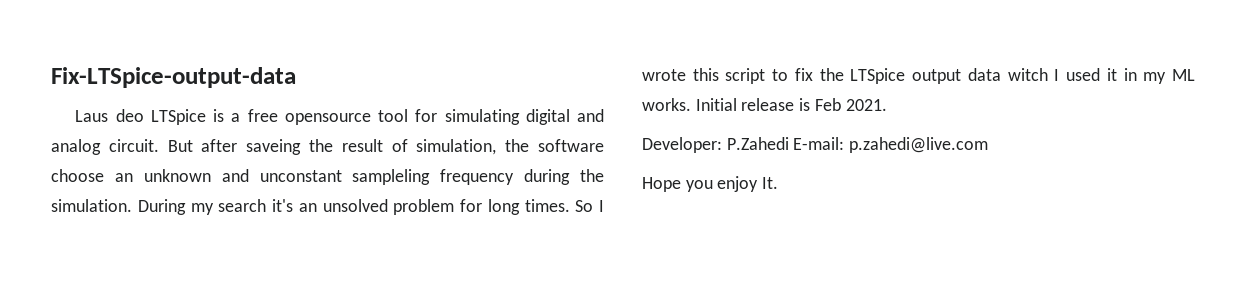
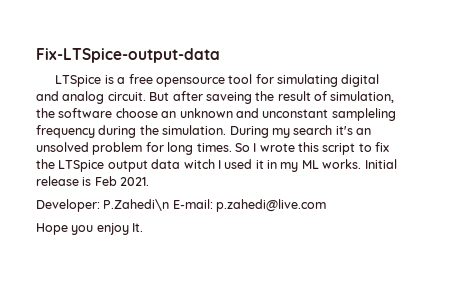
[75,109,144,122] Laus deo -> (220, 55) none
[726,137,789,150] P.Zahedi -> [103,199,170,211] P.Zahedi\n

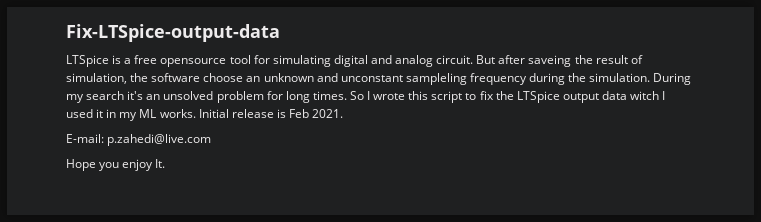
[36,199,170,212] Developer: P.Zahedi\n -> (344, 113) none

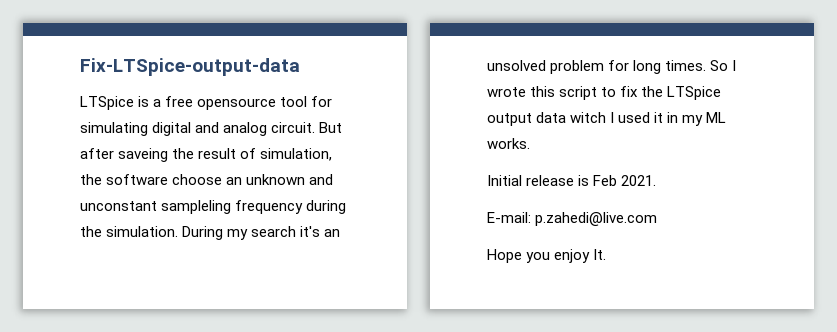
(196, 113) none -> (530, 143) //

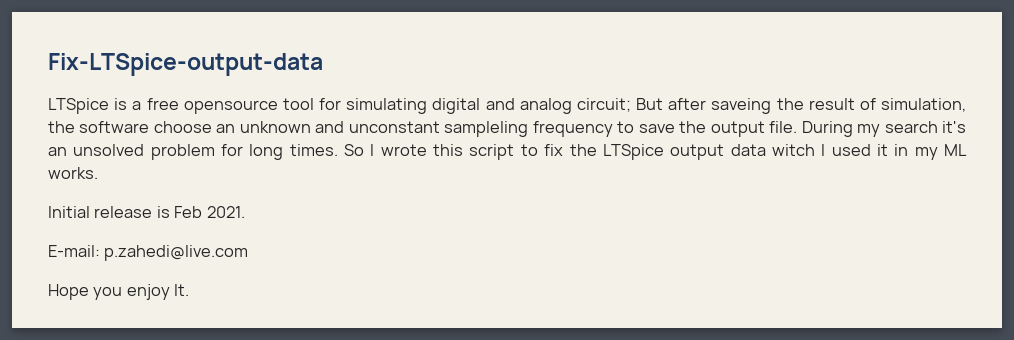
[271,122,316,133] circuit. -> [576,98,631,112] circuit;
[306,200,347,214] [80,226,179,237] during the simulation. -> [617,121,798,137] to save the output file.

